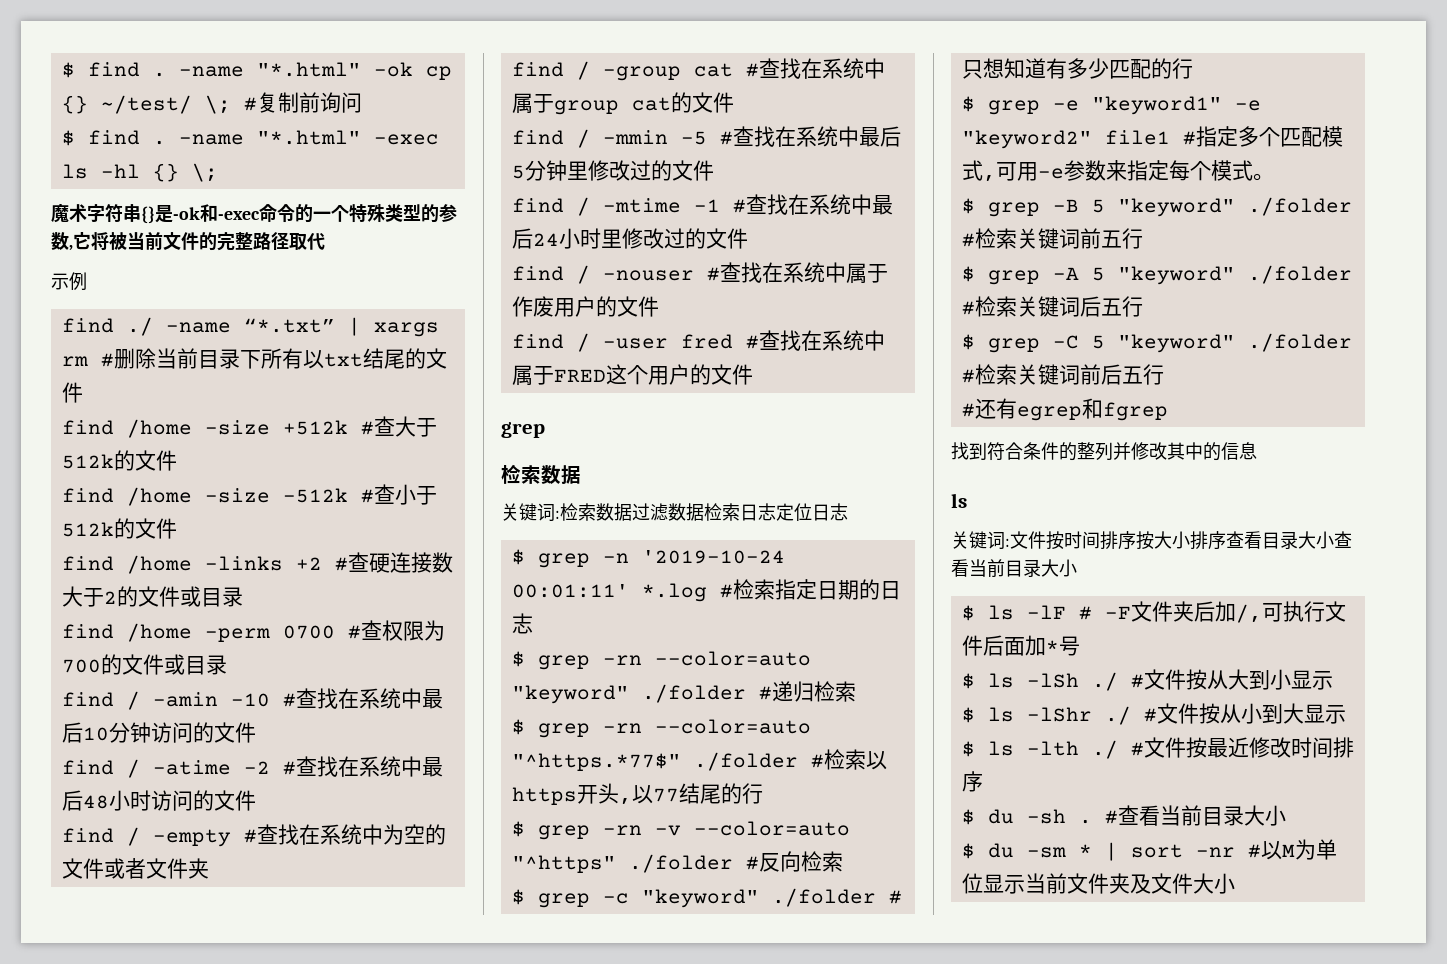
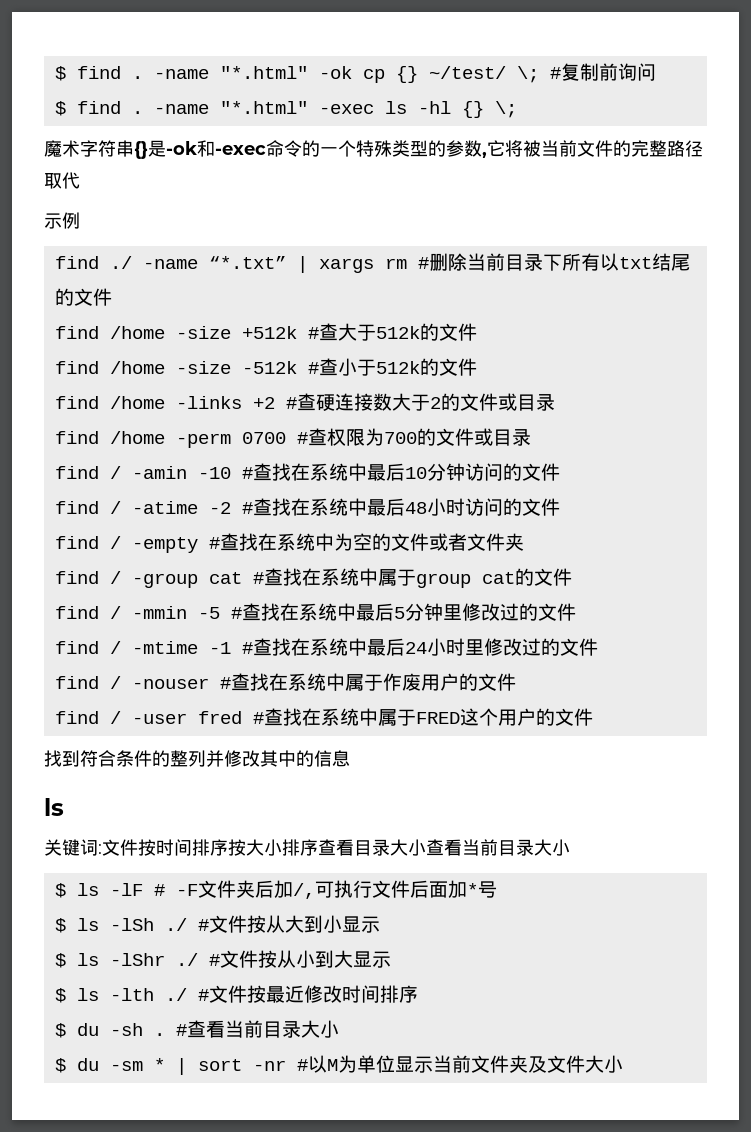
[501,422,545,438] [501,464,581,484] [501,503,848,521] [511,549,785,568] [511,579,901,602] [511,613,533,634] [511,651,811,670] [511,681,856,704] [511,719,811,738] [511,749,887,771] [511,783,763,805] [511,821,850,840] [511,851,843,873] [511,888,902,908] [961,58,1193,79] [961,96,1261,115] [961,126,1343,149] [961,160,1274,182] [961,197,1352,217] [961,228,1143,249] [961,265,1352,285] [961,296,1143,317] [961,333,1352,353] [961,364,1164,385] [961,398,1168,421] // grep // 检索数据 // 关键词:检索数据过滤数据检索日志定位日志 // $ grep -n '2019-10-24 00:01:11' *.log #检索指定日期的日志 // $ grep -rn --color=auto "keyword" ./folder #递归检索 // $ grep -rn --color=auto "^https.*77$" ./folder #检索以https开头,以77结尾的行 // $ grep -rn -v --color=auto "^https" ./folder #反向检索 // $ grep -c "keyword" ./folder #只想知道有多少匹配的行 // $ grep -e "keyword1" -e "keyword2" file1 #指定多个匹配模式,可用-e参数来指定每个模式。 // $ grep -B 5 "keyword" ./folder #检索关键词前五行 // $ grep -A 5 "keyword" ./folder #检索关键词后五行 // $ grep -C 5 "keyword" ./folder #检索关键词前后五行 // #还有egrep和fgrep -> (593, 717) none

